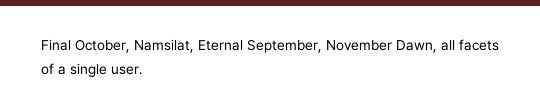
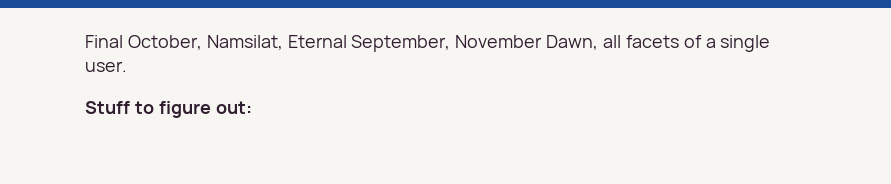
(143, 70) none -> [85,101,252,118] // Stuff to figure out:

